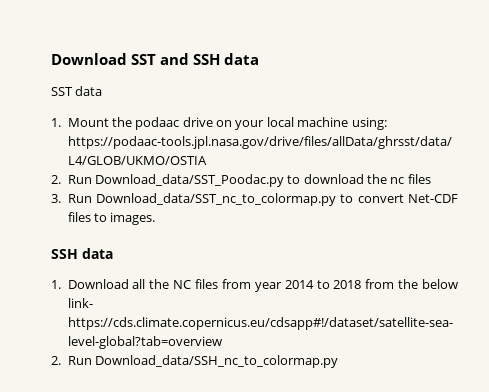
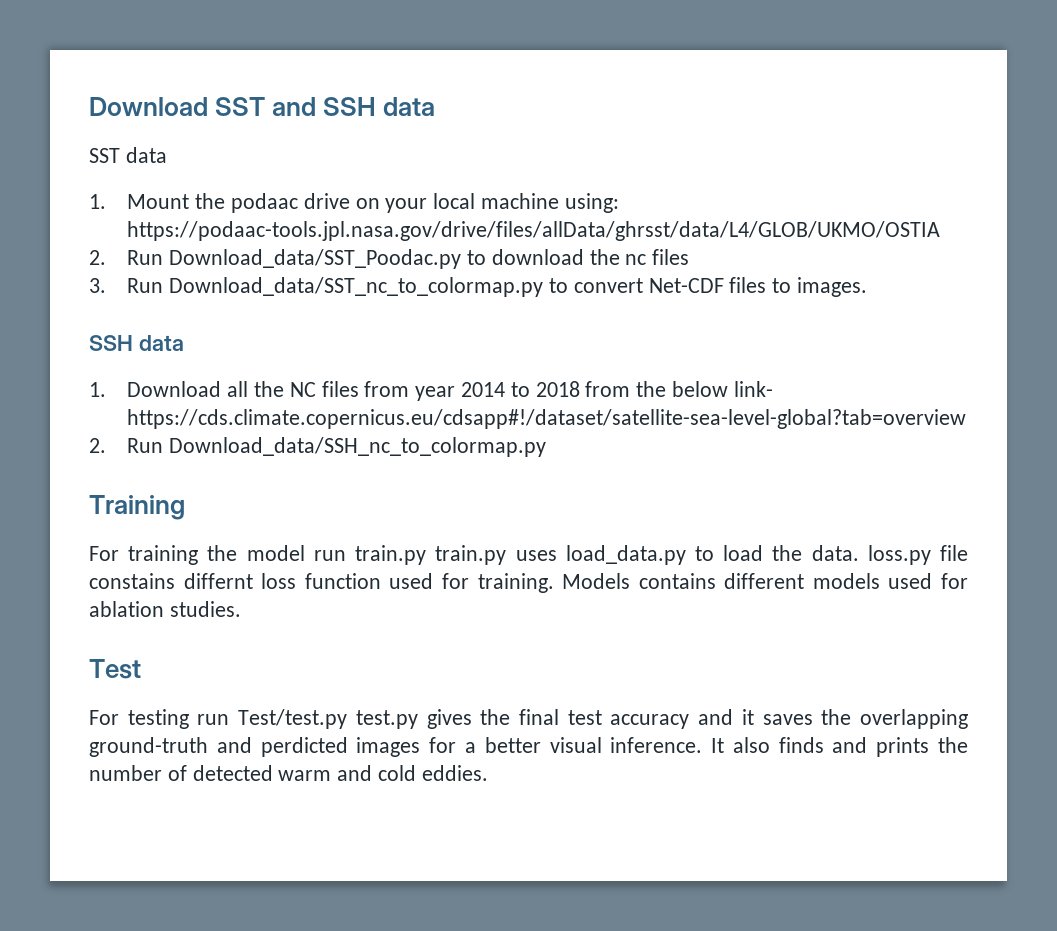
(338, 361) none -> [89,495,185,520] [89,545,968,565] [89,573,969,593] [89,601,241,617] [89,659,141,679] [89,709,968,729] [89,737,969,757] [89,765,488,781] // Training // For training the model run train.py train.py uses load_data.py to load the data. loss.py file constains differnt loss function used for training. Models contains different models used for ablation studies. // Test // For testing run Test/test.py test.py gives the final test accuracy and it saves the overlapping ground-truth and perdicted images for a better visual inference. It also finds and prints the number of detected warm and cold eddies.

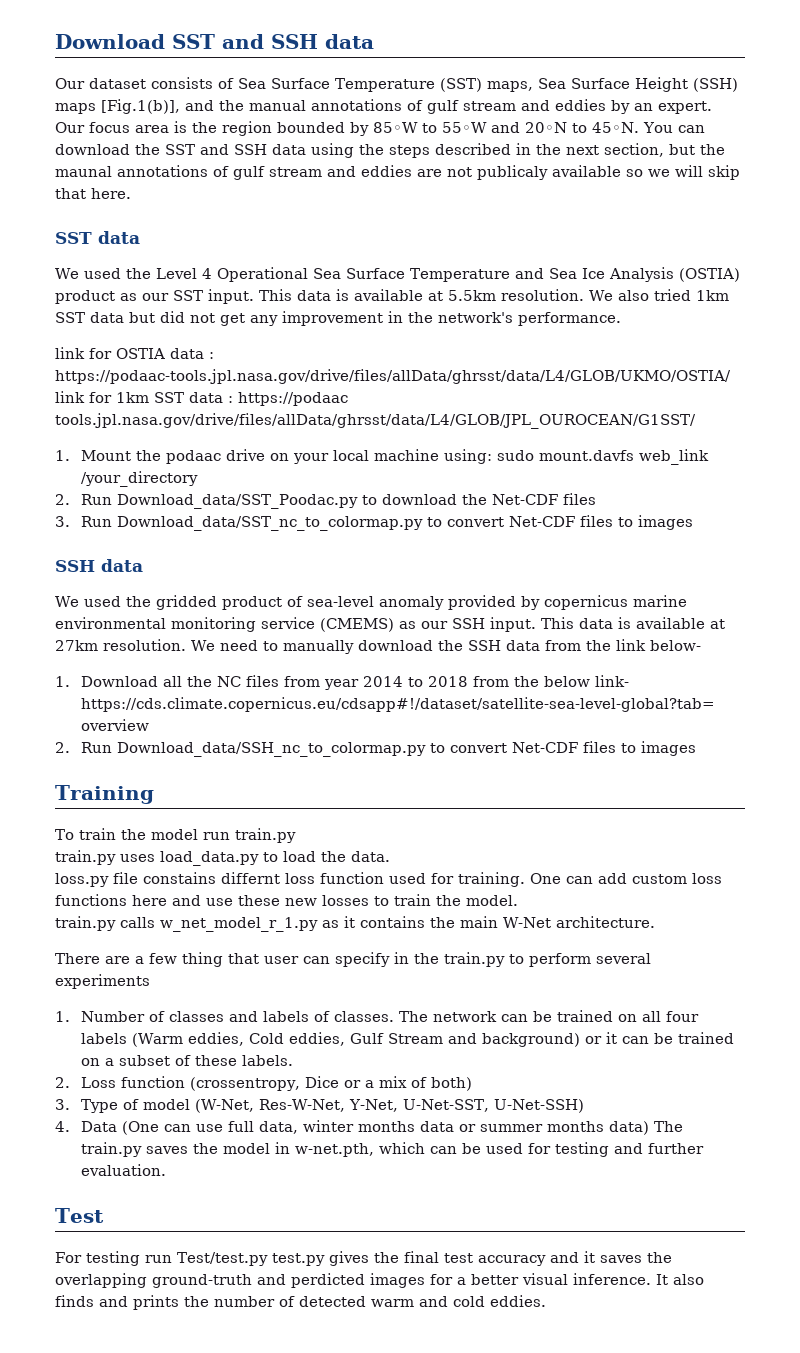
[89,147,167,163] SST data -> [55,77,738,92] [55,99,712,114] [55,121,705,136] [55,143,725,158] [55,165,740,180] [55,188,131,199] [55,231,140,244] [55,267,740,282] [55,289,729,304] [55,311,621,326] [55,347,214,359] [55,369,731,384] [55,391,348,406] [55,413,696,429] Our dataset consists of Sea Surface Temperature (SST) maps, Sea Surface Height (SSH) maps [Fig.1(b)], and the manual annotations of gulf stream and eddies by an expert. Our focus area is the region bounded by 85◦W to 55◦W and 20◦N to 45◦N. You can download the SST and SSH data using the steps described in the next section, but the maunal annotations of gulf stream and eddies are not publicaly available so we will skip that here. // SST data // We used the Level 4 Operational Sea Surface Temperature and Sea Ice Analysis (OSTIA) product as our SST input. This data is available at 5.5km resolution. We also tried 1km SST data but did not get any improvement in the network's performance. // link for OSTIA data : https://podaac-tools.jpl.nasa.gov/drive/files/allData/ghrsst/data/L4/GLOB/UKMO/OSTIA/ link for 1km SST data : https://podaac tools.jpl.nasa.gov/drive/files/allData/ghrsst/data/L4/GLOB/JPL_OUROCEAN/G1SST/
[127,221,941,241] https://podaac-tools.jpl.nasa.gov/drive/files/allData/ghrsst/data/L4/GLOB/UKMO/OSTIA -> [496,449,709,465] [80,471,198,487] sudo mount.davfs web_link /your_directory
[625,254,647,265] nc -> [491,494,558,505] Net-CDF
[797,277,868,297] [89,335,184,351] images. // SSH data -> [637,515,693,530] [55,559,143,572] [55,595,687,610] [55,617,725,632] [55,639,701,654] images // SSH data // We used the gridded product of sea-level anomaly provided by copernicus marine environmental monitoring service (CMEMS) as our SSH input. This data is available at 27km resolution. We need to manually download the SSH data from the link below-
(547, 447) none -> [429,741,696,756] to convert Net-CDF files to images
[89,545,199,565] For training -> [55,828,116,840] To train
(427, 555) none -> (296, 835) //
(859, 553) none -> (390, 856) //
[562,573,969,589] [89,601,241,617] Models contains different models used for ablation studies. -> [530,873,722,884] [55,894,518,906] [55,916,655,932] [55,952,651,967] [55,974,150,989] [55,1010,699,1022] [80,1032,734,1047] [80,1055,293,1066] [55,1076,472,1091] [55,1099,584,1113] [55,1120,683,1135] [80,1142,704,1157] [80,1164,166,1176] One can add custom loss functions here and use these new losses to train the model. // train.py calls w_net_model_r_1.py as it contains the main W-Net architecture. // There are a few thing that user can specify in the train.py to perform several experiments // 1. Number of classes and labels of classes. The network can be trained on all four labels (Warm eddies, Cold eddies, Gulf Stream and background) or it can be trained on a subset of these labels. // 2. Loss function (crossentropy, Dice or a mix of both) // 3. Type of model (W-Net, Res-W-Net, Y-Net, U-Net-SST, U-Net-SSH) // 4. Data (One can use full data, winter months data or summer months data) The train.py saves the model in w-net.pth, which can be used for testing and further evaluation.

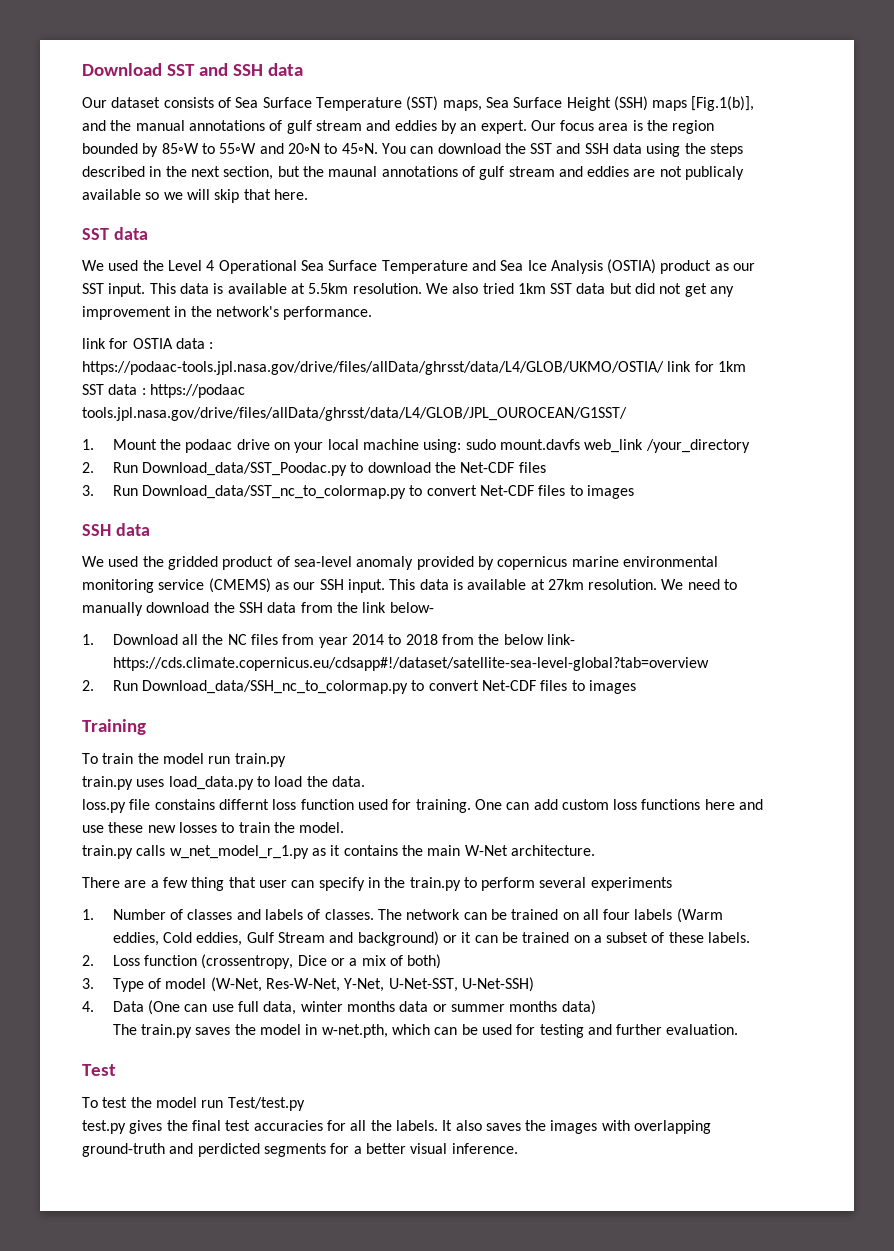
(649, 1128) none -> (596, 1007) //
[55,1251,140,1266] For testing -> [82,1097,197,1108] To test the model
(268, 1259) none -> (305, 1104) //
[477,1251,672,1266] accuracy and it saves the -> [253,1120,630,1134] accuracies for all the labels. It also saves the images with
[370,1273,425,1288] images -> [263,1143,326,1157] segments
[656,1274,704,1285] [55,1295,546,1310] It also finds and prints the number of detected warm and cold eddies. -> (518, 1148) none

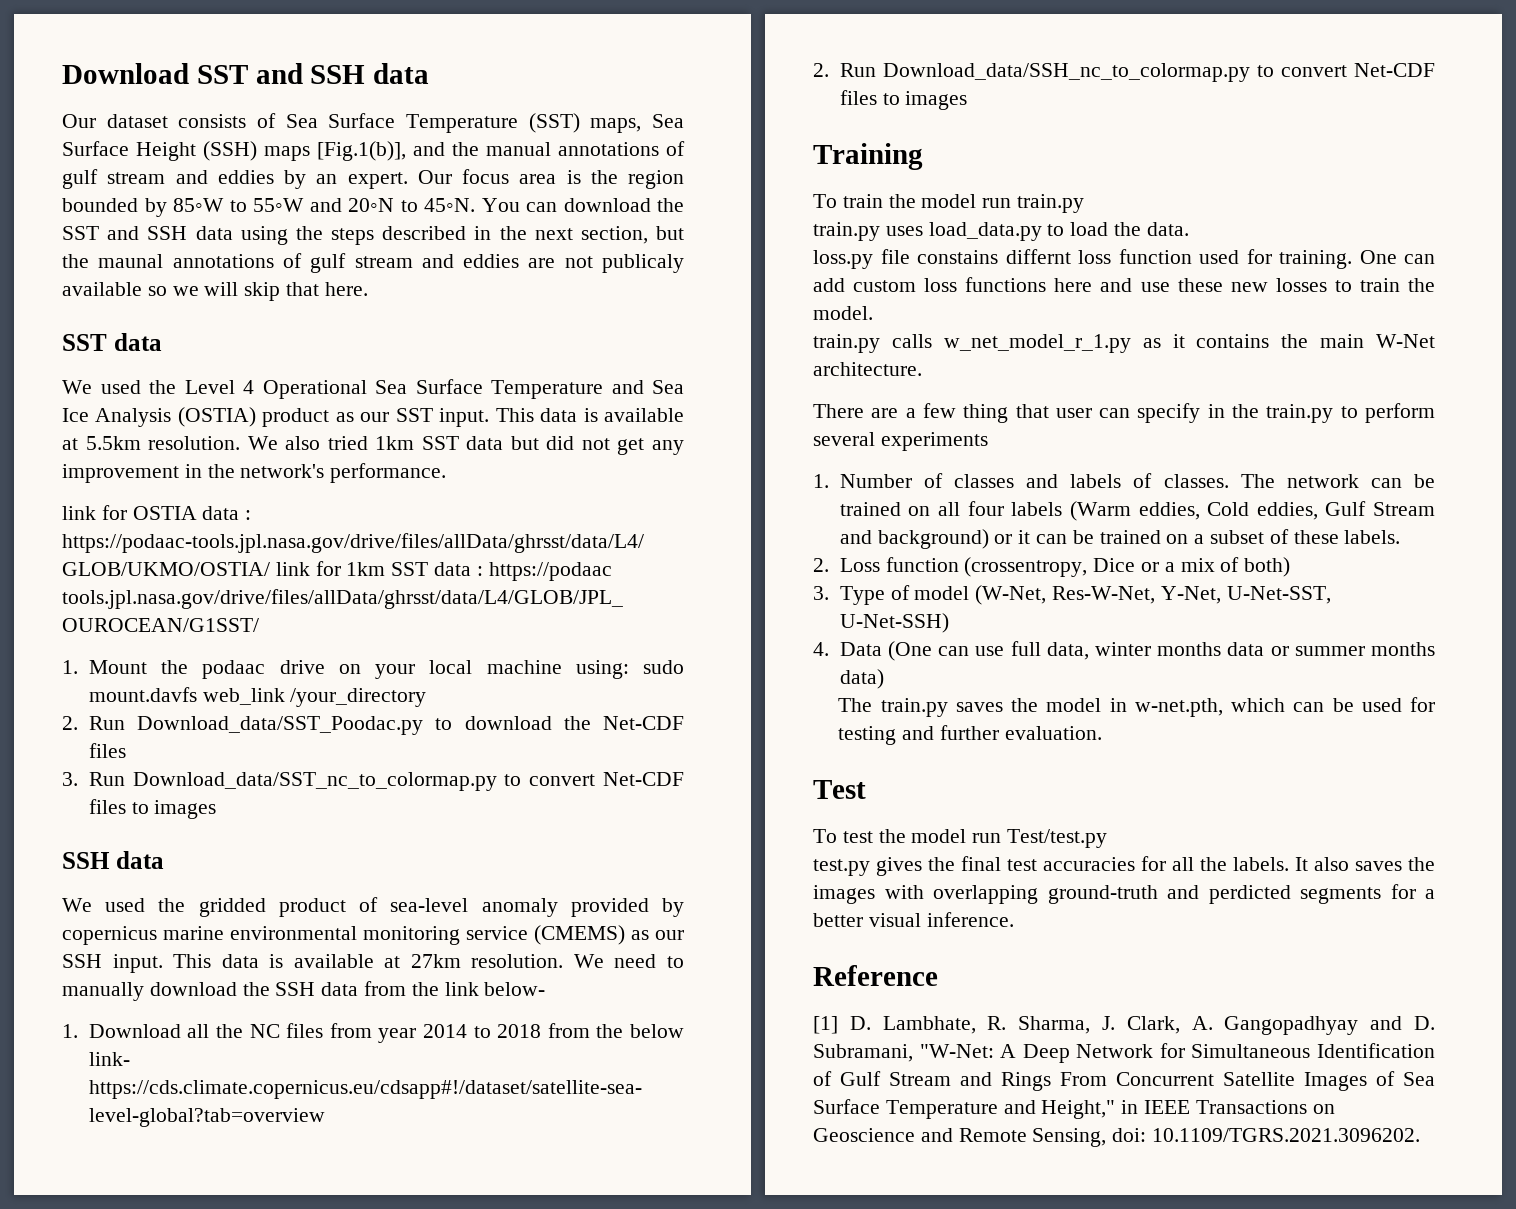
(518, 1148) none -> [813,965,938,986] [813,1016,1435,1035] [813,1043,1435,1063] [813,1071,1435,1091] [813,1099,1335,1119] [813,1128,1421,1147] // Reference // [1] D. Lambhate, R. Sharma, J. Clark, A. Gangopadhyay and D. Subramani, "W-Net: A Deep Network for Simultaneous Identification of Gulf Stream and Rings From Concurrent Satellite Images of Sea Surface Temperature and Height," in IEEE Transactions on Geoscience and Remote Sensing, doi: 10.1109/TGRS.2021.3096202.

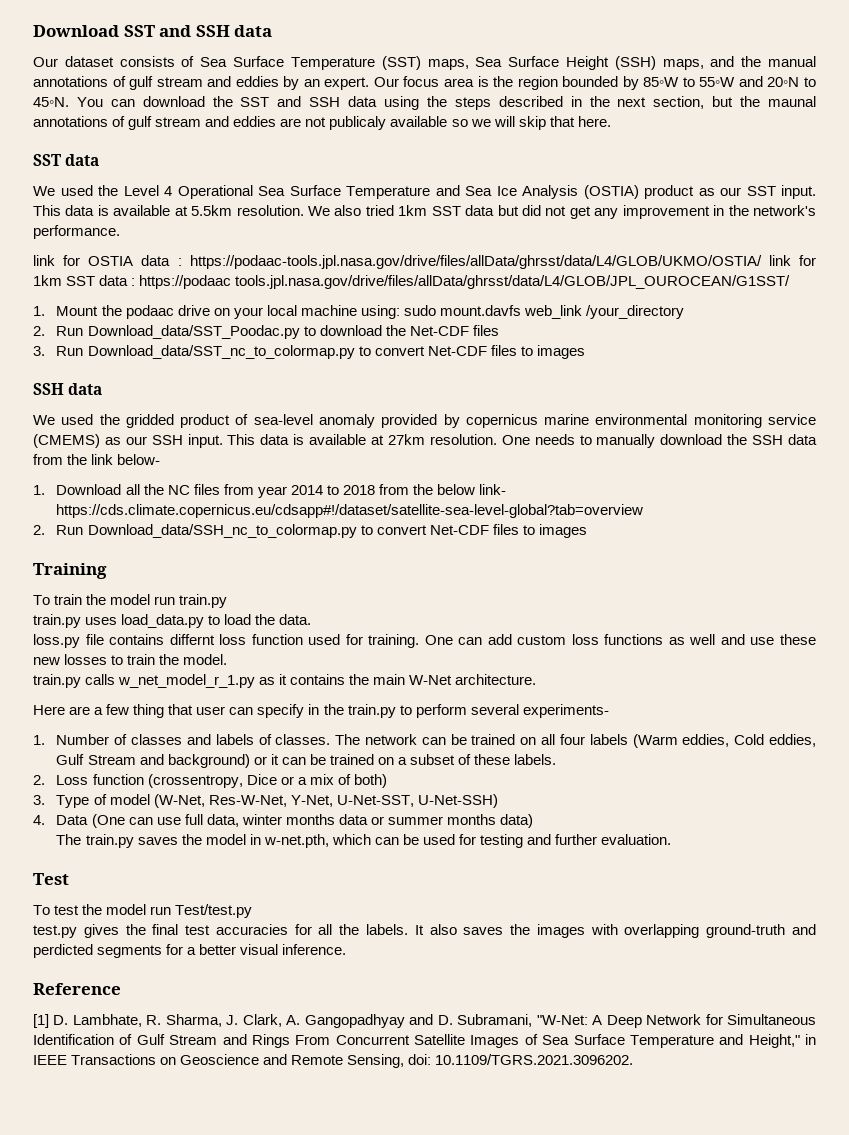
[264,141,406,161] maps [Fig.1(b)], -> [662,59,704,70] maps,
[573,954,657,968] We need -> [501,434,575,445] One needs
[917,250,998,264] constains -> [109,634,165,645] contains
[1054,278,1093,292] here -> [668,634,716,645] as well
[813,404,864,418] There -> [33,705,65,715] Here
[880,432,988,451] experiments -> [522,704,609,718] experiments-

